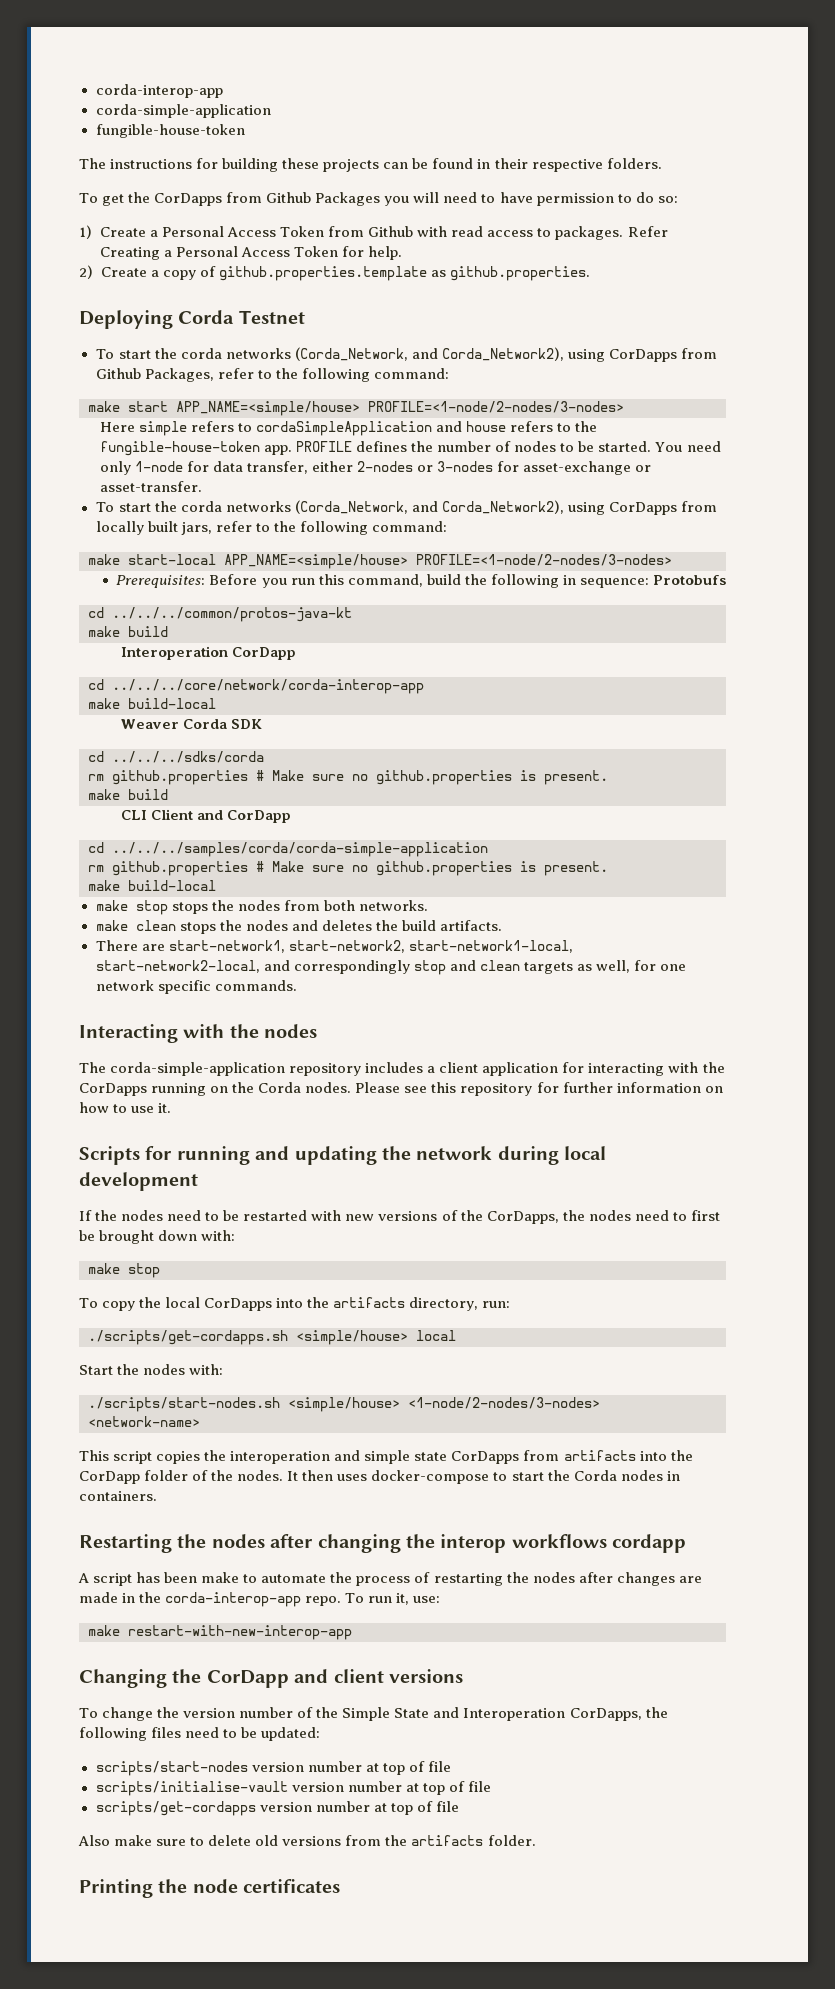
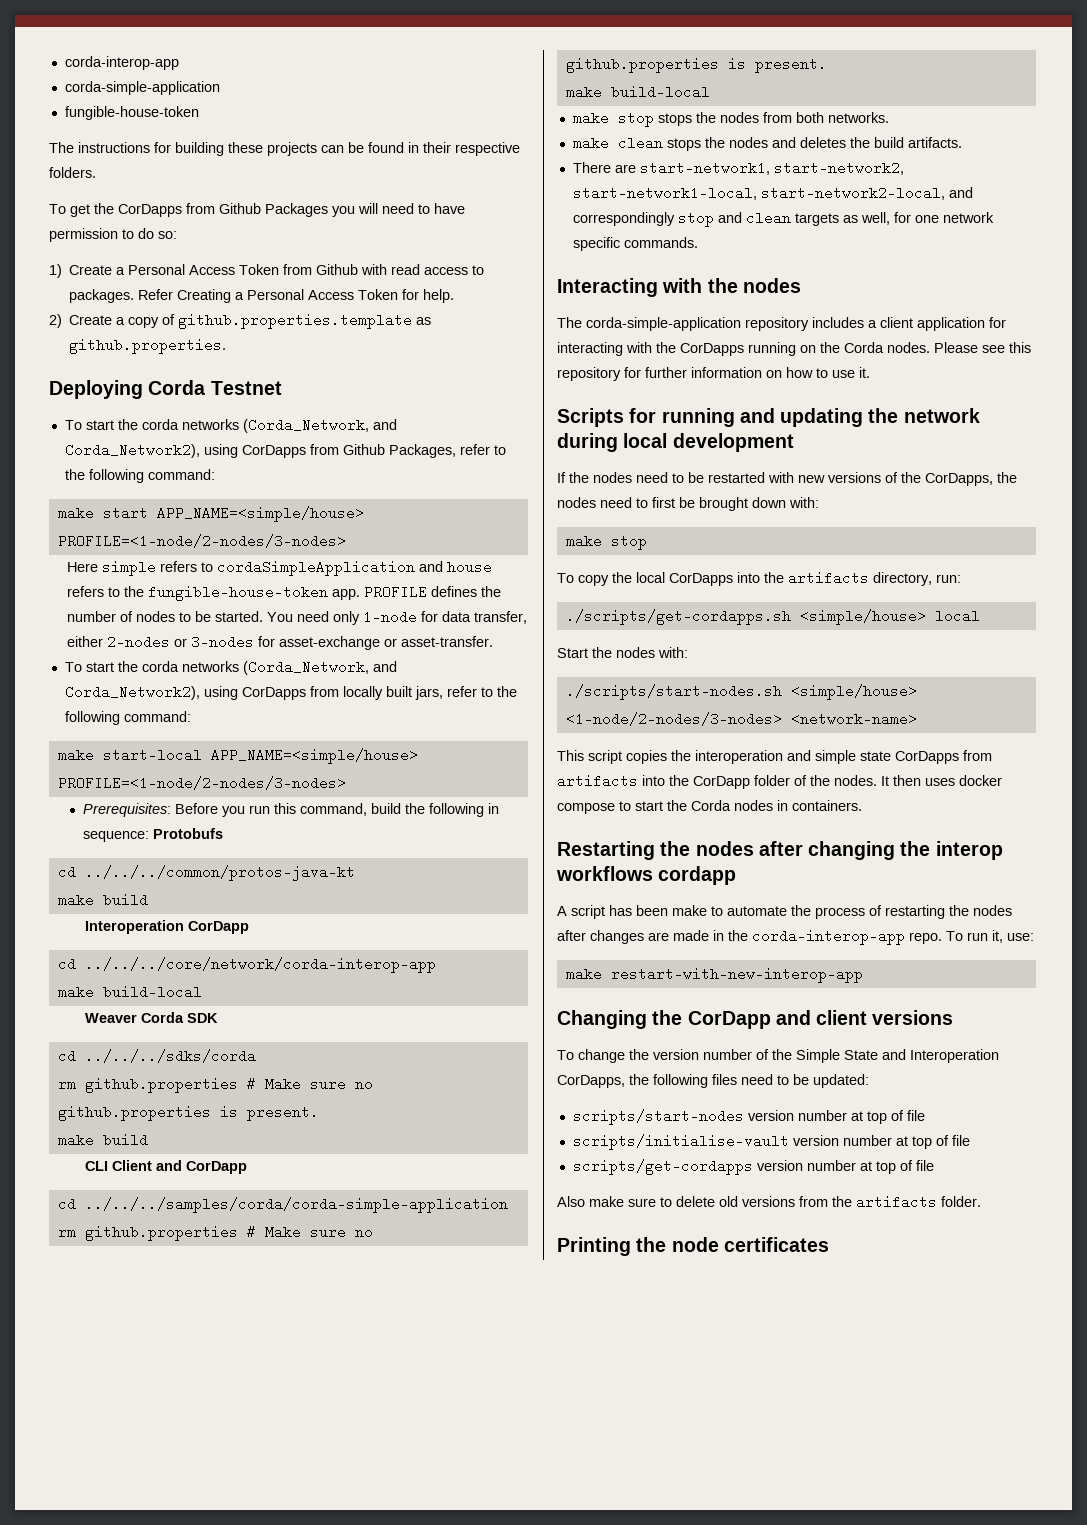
[371,1470,490,1484] docker-compose -> [959,775,1002,786] [557,803,615,814] docker compose

